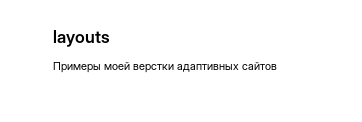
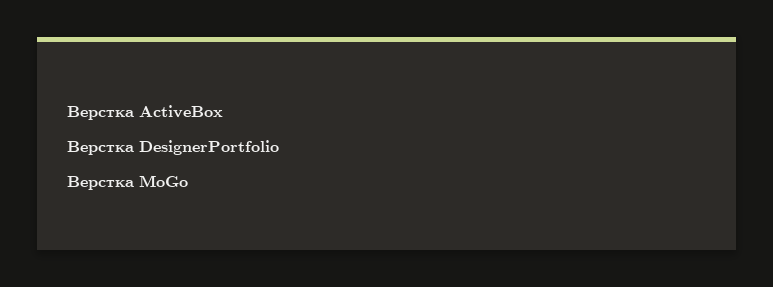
[53,30,110,47] [53,62,277,73] layouts // Примеры моей верстки адаптивных сайтов -> [67,105,223,120] [67,140,279,155] [67,175,188,190] Верстка ActiveBox // Верстка DesignerPortfolio // Верстка MoGo

